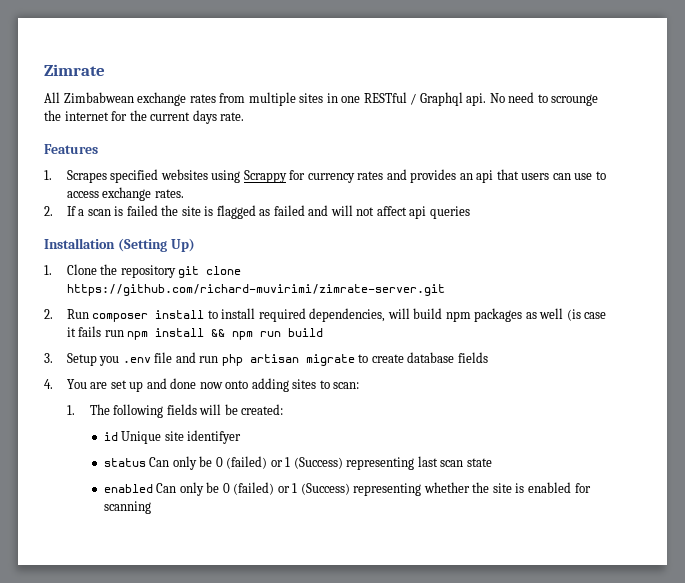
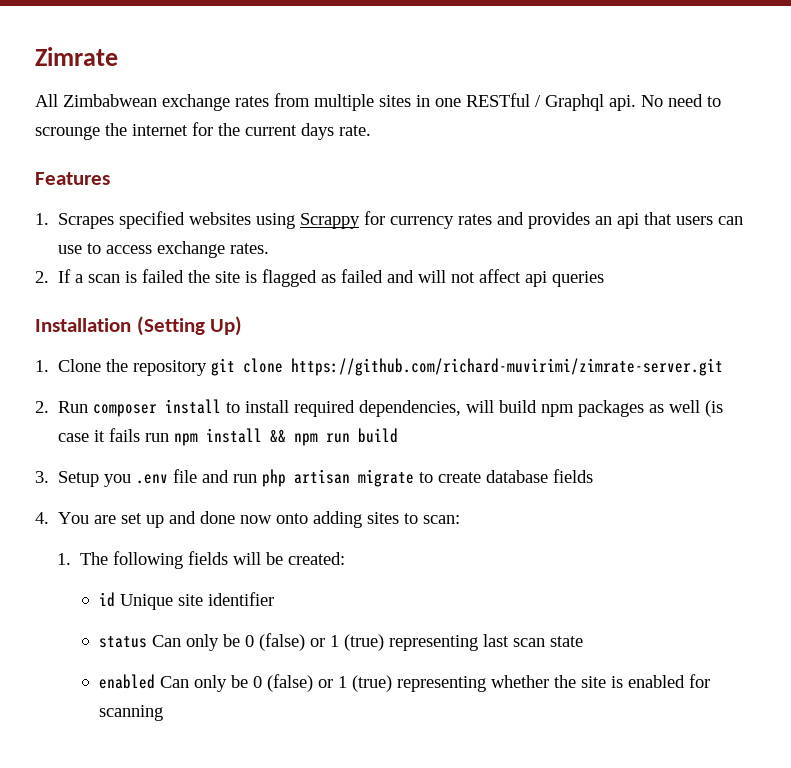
[187,430,242,444] identifyer -> [207,592,274,606] identifier
[226,456,343,469] (failed) or 1 (Success) -> [258,633,384,651] (false) or 1 (true)
[233,482,350,495] (failed) or 1 (Success) -> [266,674,392,692] (false) or 1 (true)

